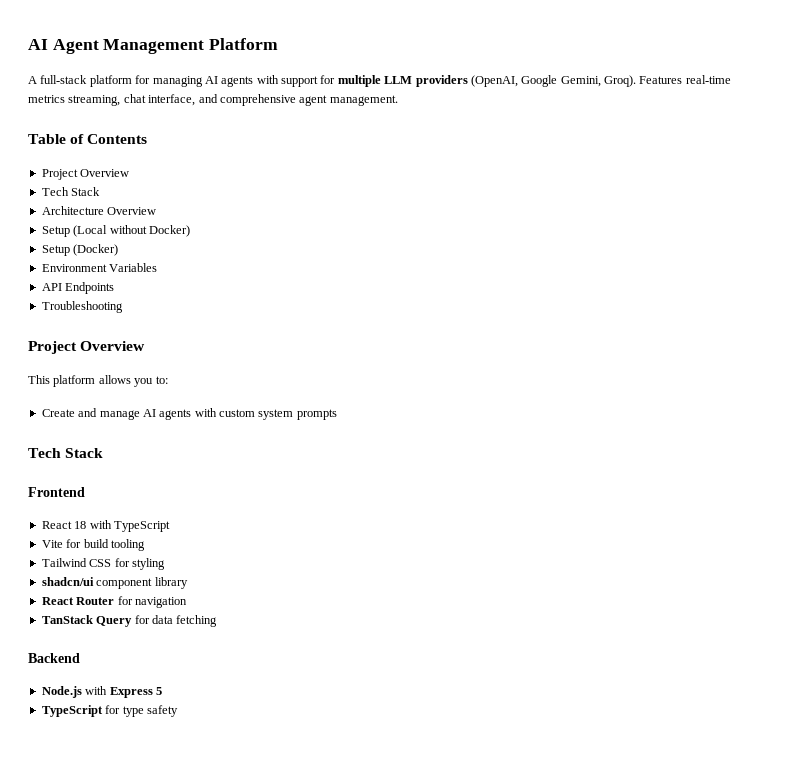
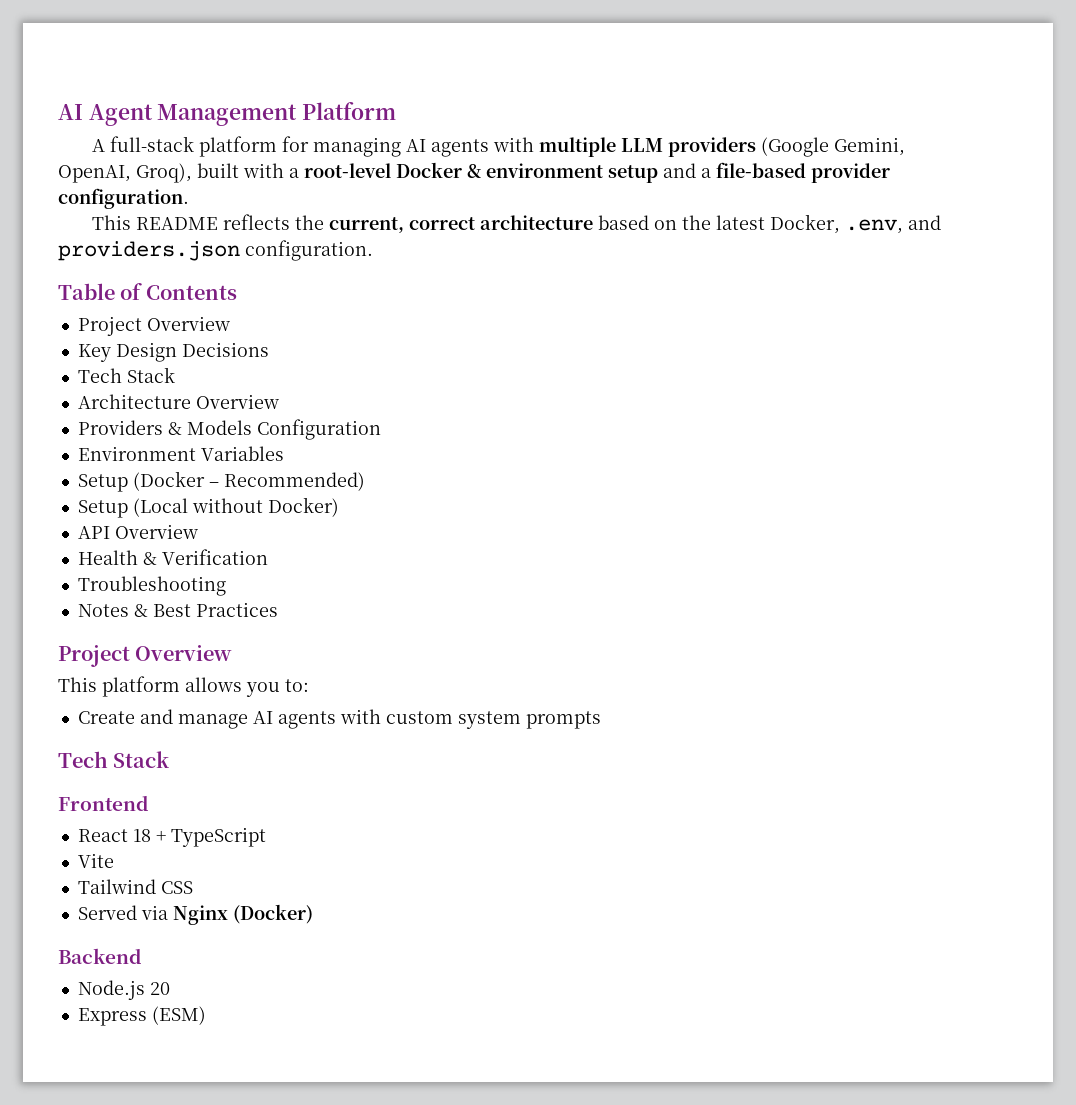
[281,75,336,87] support for -> (534, 144) none
[470,75,731,87] [28,94,398,106] (OpenAI, Google Gemini, Groq). Features real-time metrics streaming, chat interface, and comprehensive agent management. -> [760,137,905,157] [58,162,890,183] [58,188,189,209] [91,214,941,234] [58,240,373,261] (Google Gemini, OpenAI, Groq), built with a root-level Docker & environment setup and a file-based provider configuration. // This README reflects the current, correct architecture based on the latest Docker, .env, and providers.json configuration.
(130, 173) none -> [77,342,269,362] // Key Design Decisions
[41,225,190,237] [41,244,119,256] [41,263,158,272] [41,282,115,294] [41,301,123,313] Setup (Local without Docker) // Setup (Docker) // Environment Variables // API Endpoints // Troubleshooting -> [77,419,381,440] [77,446,284,461] [77,471,365,492] [77,497,339,518] [77,524,198,539] [77,549,268,565] [77,576,226,596] [77,602,278,617] Providers & Models Configuration // Environment Variables // Setup (Docker – Recommended) // Setup (Local without Docker) // API Overview // Health & Verification // Troubleshooting // Notes & Best Practices
[89,520,112,529] with -> [155,830,166,842] +
[66,539,145,551] for build tooling -> (114, 860) none
[114,558,165,570] [41,577,188,589] [41,596,187,608] [41,615,218,627] [28,653,80,663] [41,686,162,698] [41,705,178,717] for styling // shadcn/ui component library // React Router for navigation // TanStack Query for data fetching // Backend // Node.js with Express 5 // TypeScript for type safety -> [77,904,313,925] [58,948,142,964] [77,980,170,1000] [77,1006,206,1026] // Served via Nginx (Docker) // Backend // Node.js 20 // Express (ESM)

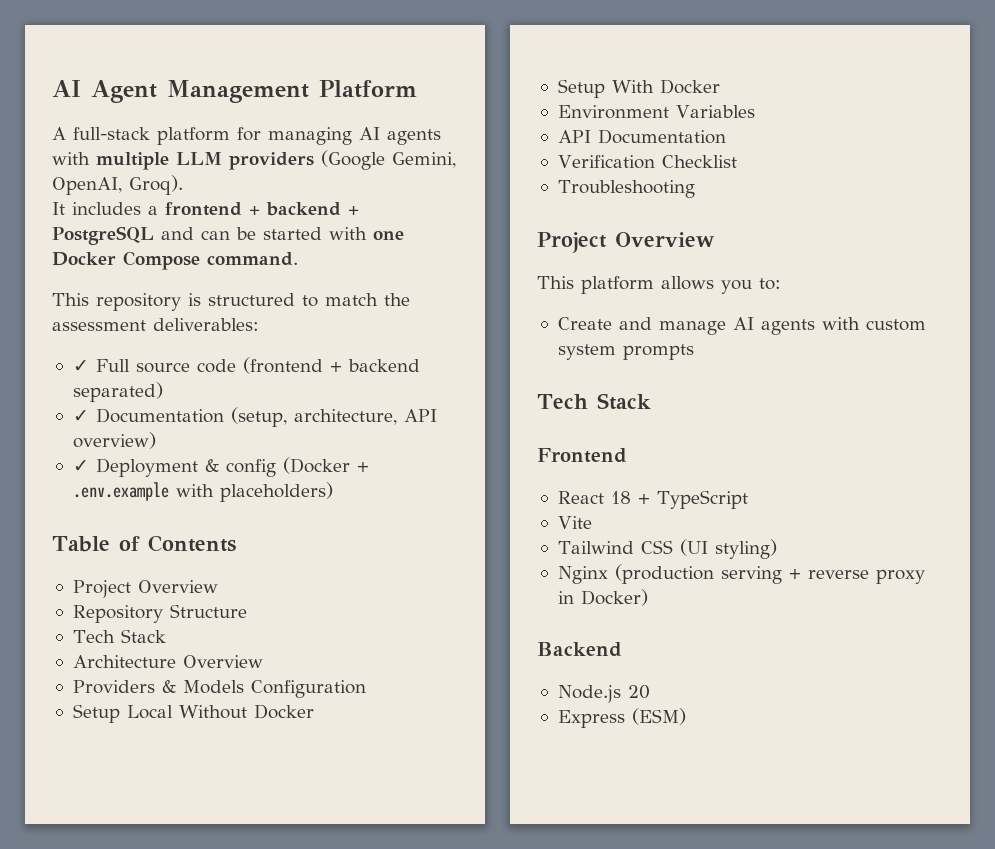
[136,162,890,183] [58,188,189,209] [91,214,941,234] [58,240,373,261] Groq), built with a root-level Docker & environment setup and a file-based provider configuration. // This README reflects the current, correct architecture based on the latest Docker, .env, and providers.json configuration. -> [129,175,183,195] [52,202,359,216] [52,226,404,245] [52,251,298,270] [52,293,410,311] [52,318,259,331] [72,357,420,374] [72,382,163,402] [72,407,437,427] [72,432,156,449] [72,457,369,477] [72,482,333,502] Groq). // It includes a frontend + backend + PostgreSQL and can be started with one Docker Compose command. // This repository is structured to match the assessment deliverables: // ✓ Full source code (frontend + backend separated) // ✓ Documentation (setup, architecture, API overview) // ✓ Deployment & config (Docker + .env.example with placeholders)
[77,342,269,362] Key Design Decisions -> [72,604,247,623] Repository Structure
[77,446,284,461] [77,471,365,492] [77,497,339,518] [77,524,198,539] [77,550,157,565] Environment Variables // Setup (Docker – Recommended) // Setup (Local without Docker) // API Overview // Health & -> [72,704,314,723] [557,79,720,98] [557,105,755,119] [557,129,726,144] Setup Local Without Docker // Setup With Docker // Environment Variables // API Documentation //
(268, 557) none -> [661,155,737,168] Checklist
[77,602,278,617] // Notes & Best Practices -> (695, 189) none
[77,904,313,925] // Served via Nginx (Docker) -> [679,539,777,559] [557,564,925,584] [557,589,648,606] (UI styling) // Nginx (production serving + reverse proxy in Docker)

